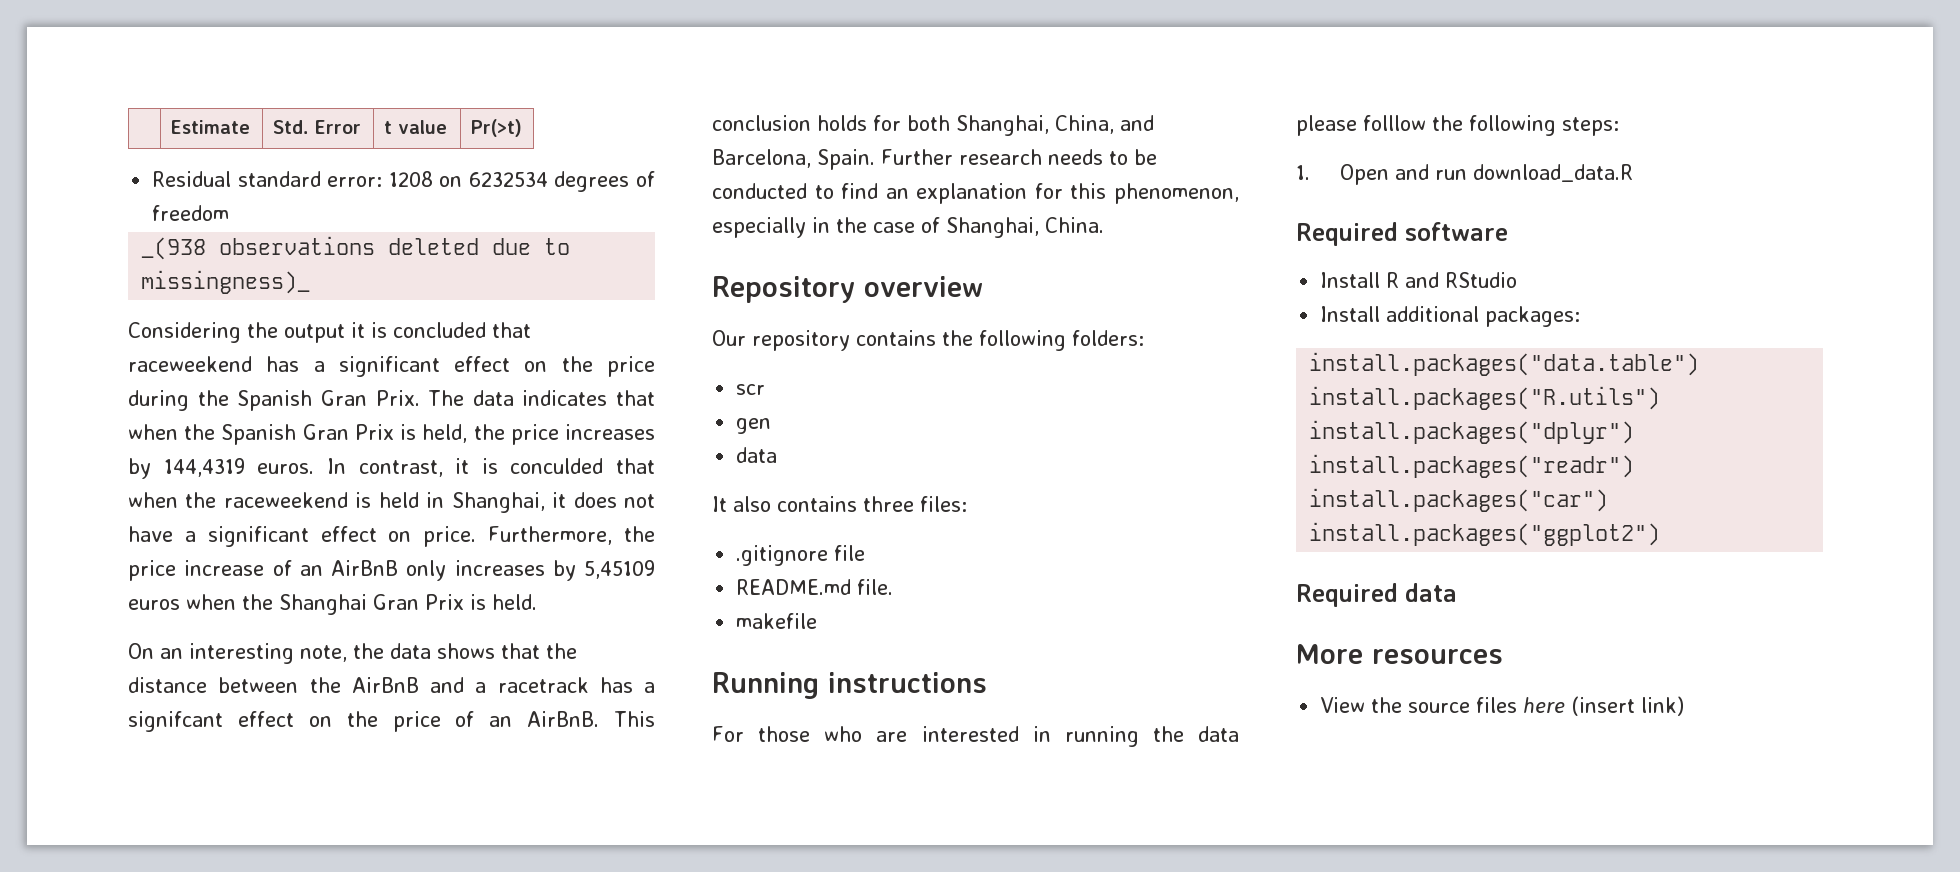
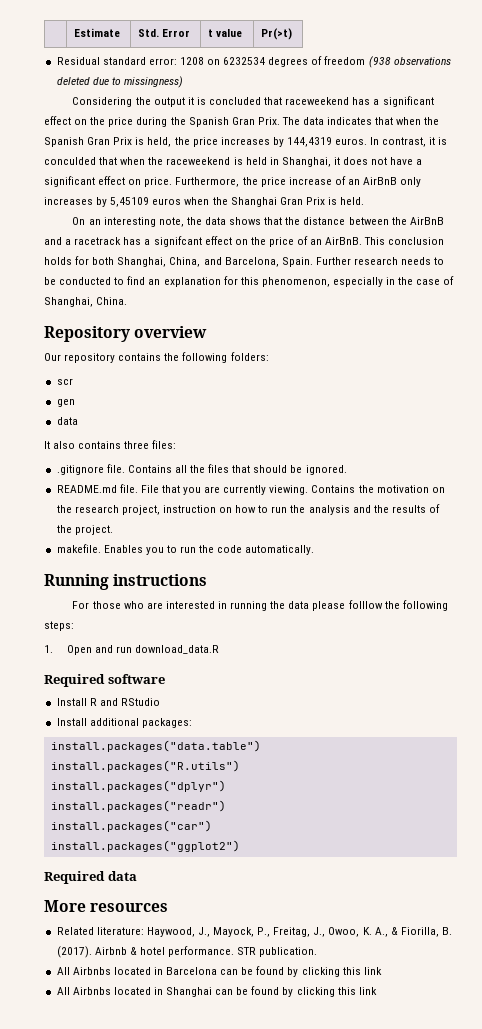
[141,237,207,260] // _(938 -> [368,56,391,68] (938
[141,270,311,294] missingness)_ -> [123,76,183,88] missingness)
[834,545,866,561] [736,579,894,595] [736,613,818,629] file // README.md file. // makefile -> [106,464,347,475] [56,484,445,495] [56,504,441,515] [56,525,113,535] [56,544,315,555] file. Contains all the files that should be ignored. // README.md file. File that you are currently viewing. Contains the motivation on the research project, instruction on how to run the analysis and the results of the project. // makefile. Enables you to run the code automatically.
[1320,696,1685,716] View the source files here (insert link) -> [56,927,453,937] [56,946,318,958] [56,966,382,977] [56,986,377,997] Related literature: Haywood, J., Mayock, P., Freitag, J., Owoo, K. A., & Fiorilla, B. (2017). Airbnb & hotel performance. STR publication. // All Airbnbs located in Barcelona can be found by clicking this link // All Airbnbs located in Shanghai can be found by clicking this link

